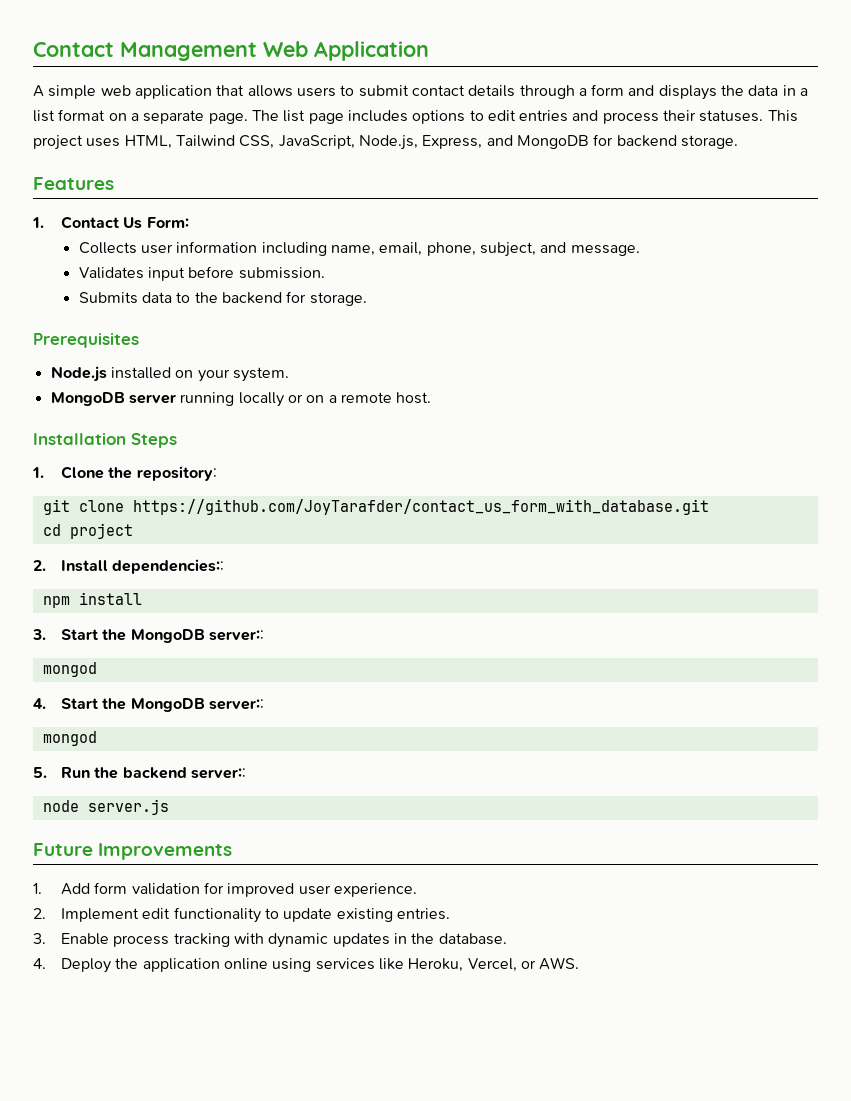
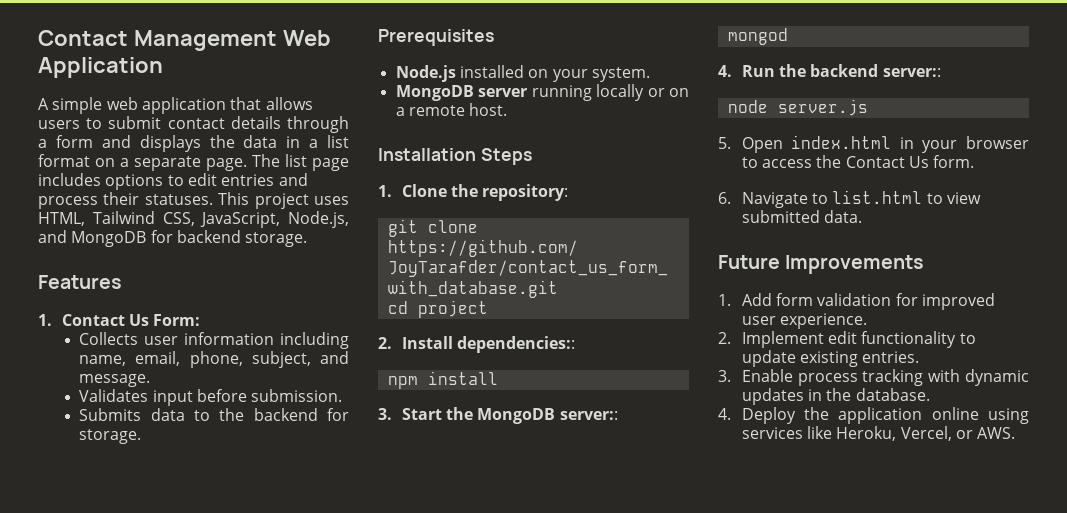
[422,135,483,149] Express, -> (349, 219) none
[61,698,265,712] [42,731,97,746] [33,767,47,778] Start the MongoDB server:: // mongod // 5. -> (732, 71) none
(169, 807) none -> [718,135,1029,153] [741,155,975,168] [718,190,982,208] [741,210,863,223] // 5. Open index.html in your browser to access the Contact Us form. // 6. Navigate to list.html to view submitted data.

